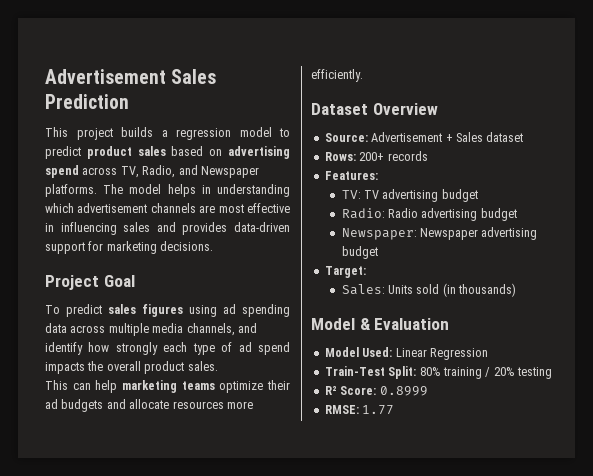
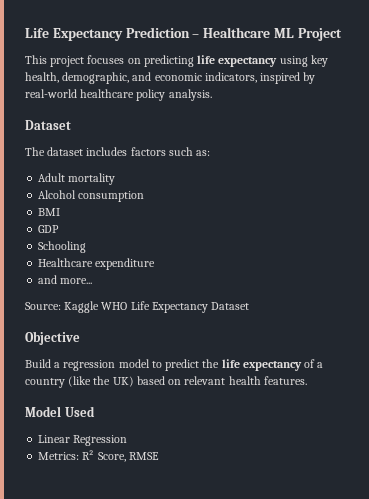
[45,69,217,84] Advertisement Sales -> [25,28,123,41] Life Expectancy
[45,127,153,140] // This project builds -> [192,27,342,41] [25,55,328,67] [25,72,316,84] [25,89,212,101] [25,120,71,130] [25,147,211,156] [38,173,116,185] [38,190,145,202] [38,208,61,216] [38,225,60,233] [38,241,87,253] [38,258,156,270] [38,275,93,284] [25,301,250,313] [25,331,80,345] [25,359,51,368] – Healthcare ML Project // This project focuses on predicting life expectancy using key health, demographic, and economic indicators, inspired by real-world healthcare policy analysis. // Dataset // The dataset includes factors such as: // Adult mortality // Alcohol consumption // BMI // GDP // Schooling // Healthcare expenditure // and more... // Source: Kaggle WHO Life Expectancy Dataset // Objective // Build
[86,146,290,159] [45,165,259,178] [45,184,290,197] [45,203,290,213] [45,222,290,235] [45,241,214,254] [45,275,135,290] [45,304,290,317] [45,323,257,336] [45,342,290,355] [45,361,218,374] [45,380,290,393] [45,399,253,412] [311,69,363,82] [311,103,438,115] [324,132,524,142] [324,151,428,161] [324,171,378,180] [341,189,478,202] [341,208,517,221] [341,227,538,240] [341,246,378,259] [324,266,366,278] [341,283,517,297] [311,318,450,330] [324,347,488,360] [324,366,552,379] [324,386,428,396] [324,405,395,415] product sales based on advertising spend across TV, Radio, and Newspaper platforms. The model helps in understanding which advertisement channels are most effective in influencing sales and provides data-driven support for marketing decisions. // Project Goal // To predict sales figures using ad spending data across multiple media channels, and identify how strongly each type of ad spend impacts the overall product sales. // This can help marketing teams optimize their ad budgets and allocate resources more efficiently. // Dataset Overview // Source: Advertisement + Sales dataset // Rows: 200+ records // Features: // TV: TV advertising budget // Radio: Radio advertising budget // Newspaper: Newspaper advertising budget // Target: // Sales: Units sold (in thousands) // Model & Evaluation // Model Used: Linear Regression // Train-Test Split: 80% training / 20% testing // R² Score: 0.8999 // RMSE: 1.77 -> [202,359,324,371] [25,376,307,388] [25,406,95,417] [38,435,128,446] [38,450,159,462] the life expectancy of a country (like the UK) based on relevant health features. // Model Used // Linear Regression // Metrics: R² Score, RMSE

